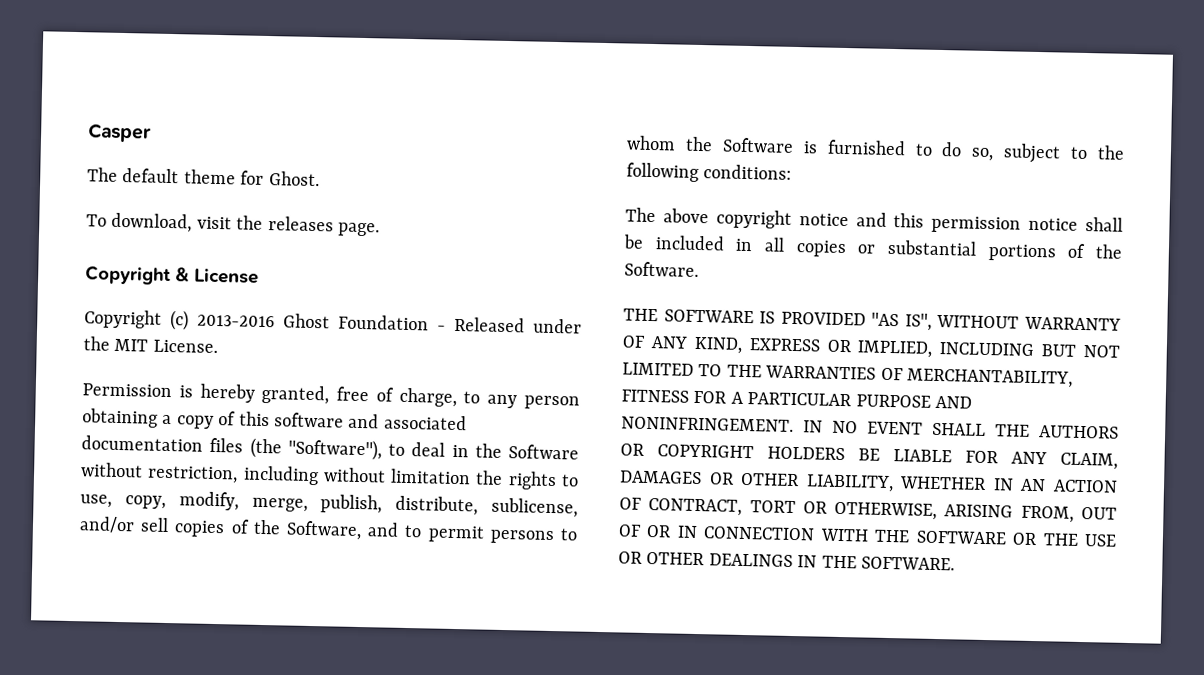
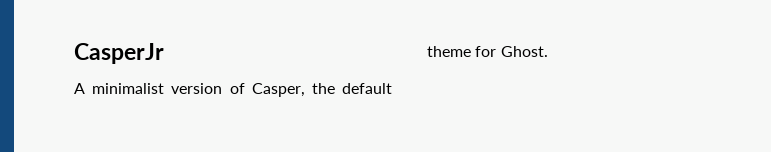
[87,123,152,143] [87,167,320,187] [86,212,380,237] [85,265,259,286] [84,309,582,334] [83,336,218,354] [82,383,580,410] [82,408,467,431] [81,435,579,461] [81,462,579,491] [80,491,578,518] [79,516,578,545] [626,135,1125,164] [626,162,793,182] [625,207,1123,234] [623,234,1123,262] [624,261,699,277] [623,308,1121,331] [622,335,1120,358] [622,362,1073,388] [621,389,972,409] [621,416,1119,439] [620,443,1118,470] [619,470,1118,493] [619,497,1117,523] [618,524,1117,547] [618,551,955,571] Casper // The default theme for Ghost. // To download, visit the releases page. // Copyright & License // Copyright (c) 2013-2016 Ghost Foundation - Released under the MIT License. // Permission is hereby granted, free of charge, to any person obtaining a copy of this software and associated documentation files (the "Software"), to deal in the Software without restriction, including without limitation the rights to use, copy, modify, merge, publish, distribute, sublicense, and/or sell copies of the Software, and to permit persons to whom the Software is furnished to do so, subject to the following conditions: // The above copyright notice and this permission notice shall be included in all copies or substantial portions of the Software. // THE SOFTWARE IS PROVIDED "AS IS", WITHOUT WARRANTY OF ANY KIND, EXPRESS OR IMPLIED, INCLUDING BUT NOT LIMITED TO THE WARRANTIES OF MERCHANTABILITY, FITNESS FOR A PARTICULAR PURPOSE AND NONINFRINGEMENT. IN NO EVENT SHALL THE AUTHORS OR COPYRIGHT HOLDERS BE LIABLE FOR ANY CLAIM, DAMAGES OR OTHER LIABILITY, WHETHER IN AN ACTION OF CONTRACT, TORT OR OTHERWISE, ARISING FROM, OUT OF OR IN CONNECTION WITH THE SOFTWARE OR THE USE OR OTHER DEALINGS IN THE SOFTWARE. -> [74,43,164,64] [74,83,392,97] [427,46,548,57] CasperJr // A minimalist version of Casper, the default theme for Ghost.

